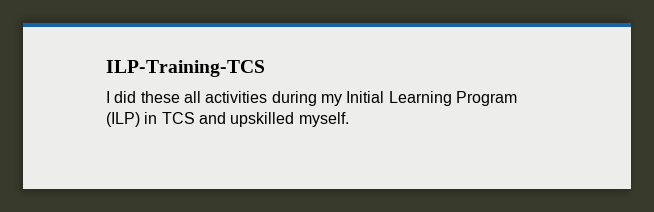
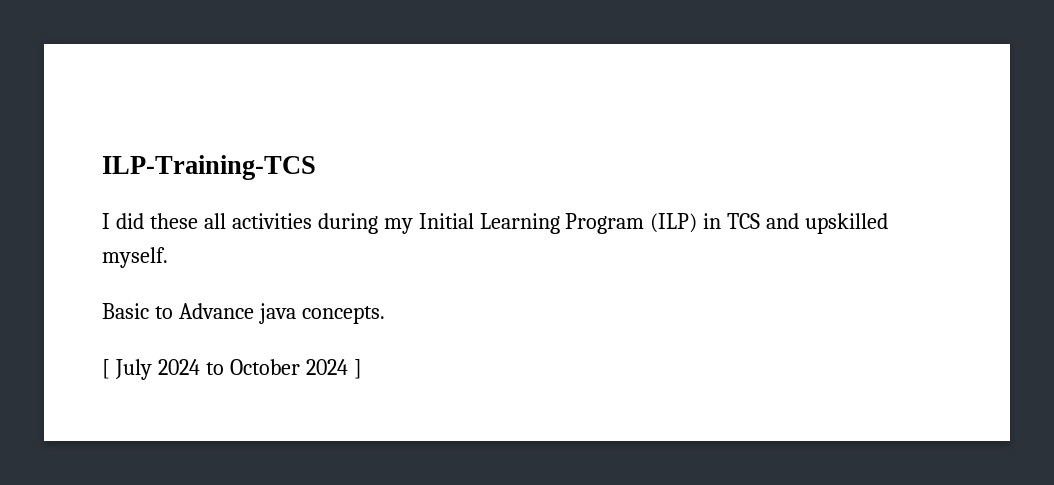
(349, 119) none -> [102,303,385,324] [102,359,362,380] // Basic to Advance java concepts. // [ July 2024 to October 2024 ]

